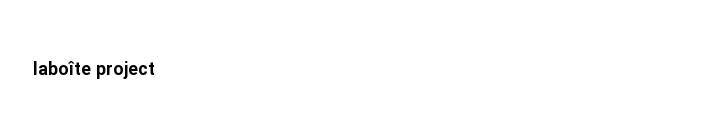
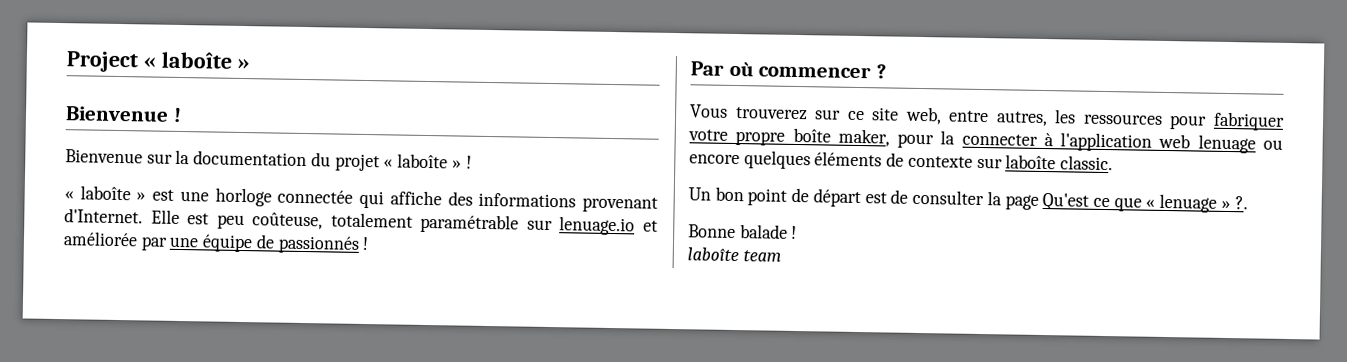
[33,61,155,79] laboîte project -> [66,51,250,73] [65,106,182,122] [65,149,472,172] [64,185,658,213] [64,208,658,236] [63,231,370,254] [690,61,886,79] [690,104,1285,131] [688,127,1283,154] [689,150,1114,171] [688,186,1248,213] [688,224,798,240] [687,247,781,262] Project « laboîte » // Bienvenue ! // Bienvenue sur la documentation du projet « laboîte » ! // « laboîte » est une horloge connectée qui affiche des informations provenant d'Internet. Elle est peu coûteuse, totalement paramétrable sur lenuage.io et améliorée par une équipe de passionnés ! // Par où commencer ? // Vous trouverez sur ce site web, entre autres, les ressources pour fabriquer votre propre boîte maker, pour la connecter à l'application web lenuage ou encore quelques éléments de contexte sur laboîte classic. // Un bon point de départ est de consulter la page Qu'est ce que « lenuage » ?. // Bonne balade ! // laboîte team

